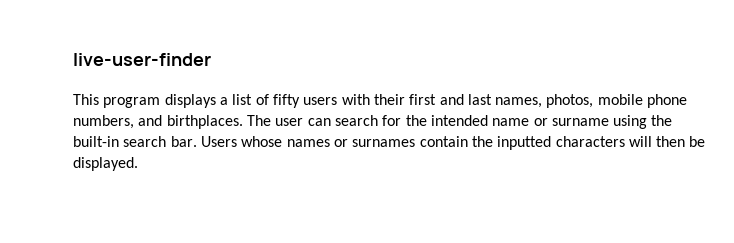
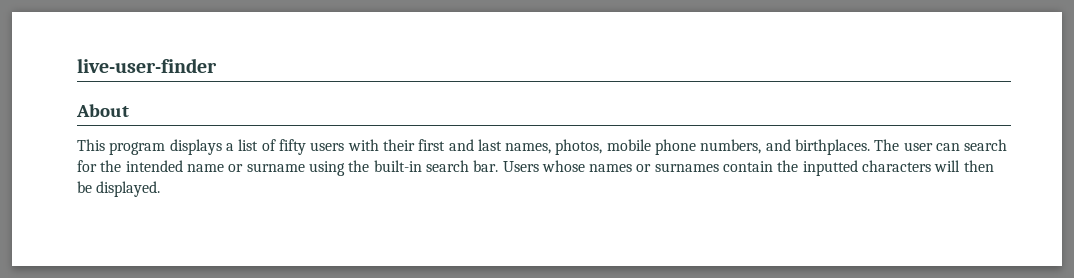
(211, 59) none -> [76,104,129,117] // About

